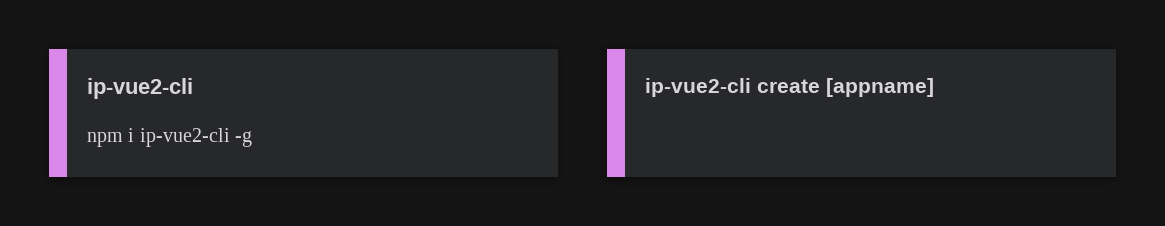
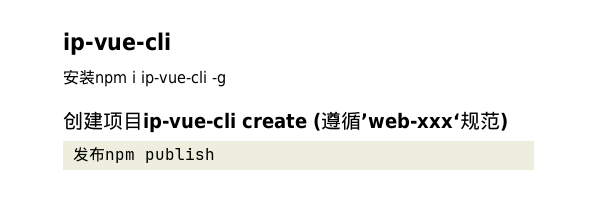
[87,78,193,99] ip-vue2-cli // -> [63,32,171,55] [63,69,95,85] ip-vue-cli // 安装
[139,128,230,147] ip-vue2-cli -> [141,70,207,87] ip-vue-cli
[645,78,934,97] ip-vue2-cli create [appname] -> [63,111,508,133] [72,146,215,163] 创建项目ip-vue-cli create (遵循’web-xxx‘规范) // 发布npm publish

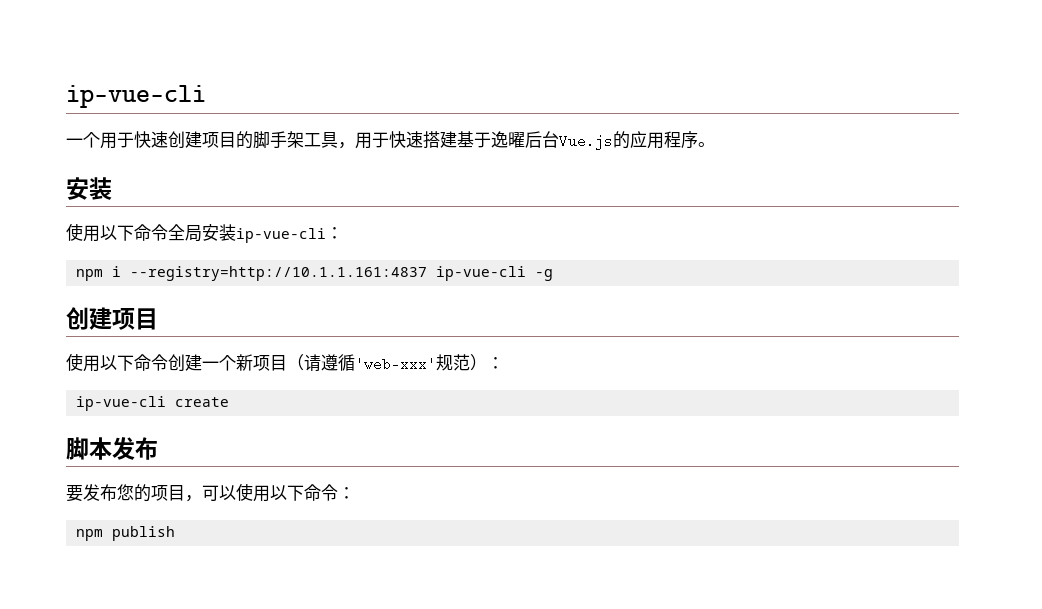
[63,69,95,85] 安装 -> [66,131,715,150] [66,177,112,200] [66,223,343,243] 一个用于快速创建项目的脚手架工具，用于快速搭建基于逸曜后台Vue.js的应用程序。 // 安装 // 使用以下命令全局安装ip-vue-cli： //
(136, 76) none -> [130,266,428,281] --registry=http://10.1.1.161:4837
[143,111,508,133] [72,146,105,162] ip-vue-cli create (遵循’web-xxx‘规范) // 发布 -> [66,353,504,372] [76,396,230,411] [66,437,158,460] [66,483,355,502] // 使用以下命令创建一个新项目（请遵循'web-xxx'规范）： // ip-vue-cli create // 脚本发布 // 要发布您的项目，可以使用以下命令： //

